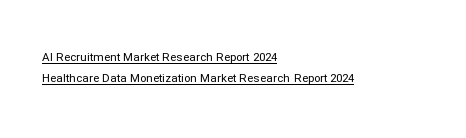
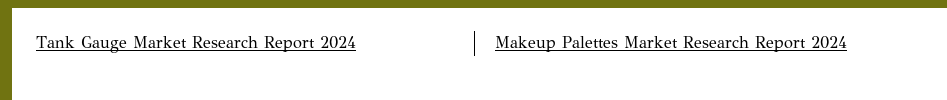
[42,53,122,61] AI Recruitment -> [36,36,127,53] Tank Gauge
[42,74,198,82] Healthcare Data Monetization -> [495,36,618,52] Makeup Palettes

